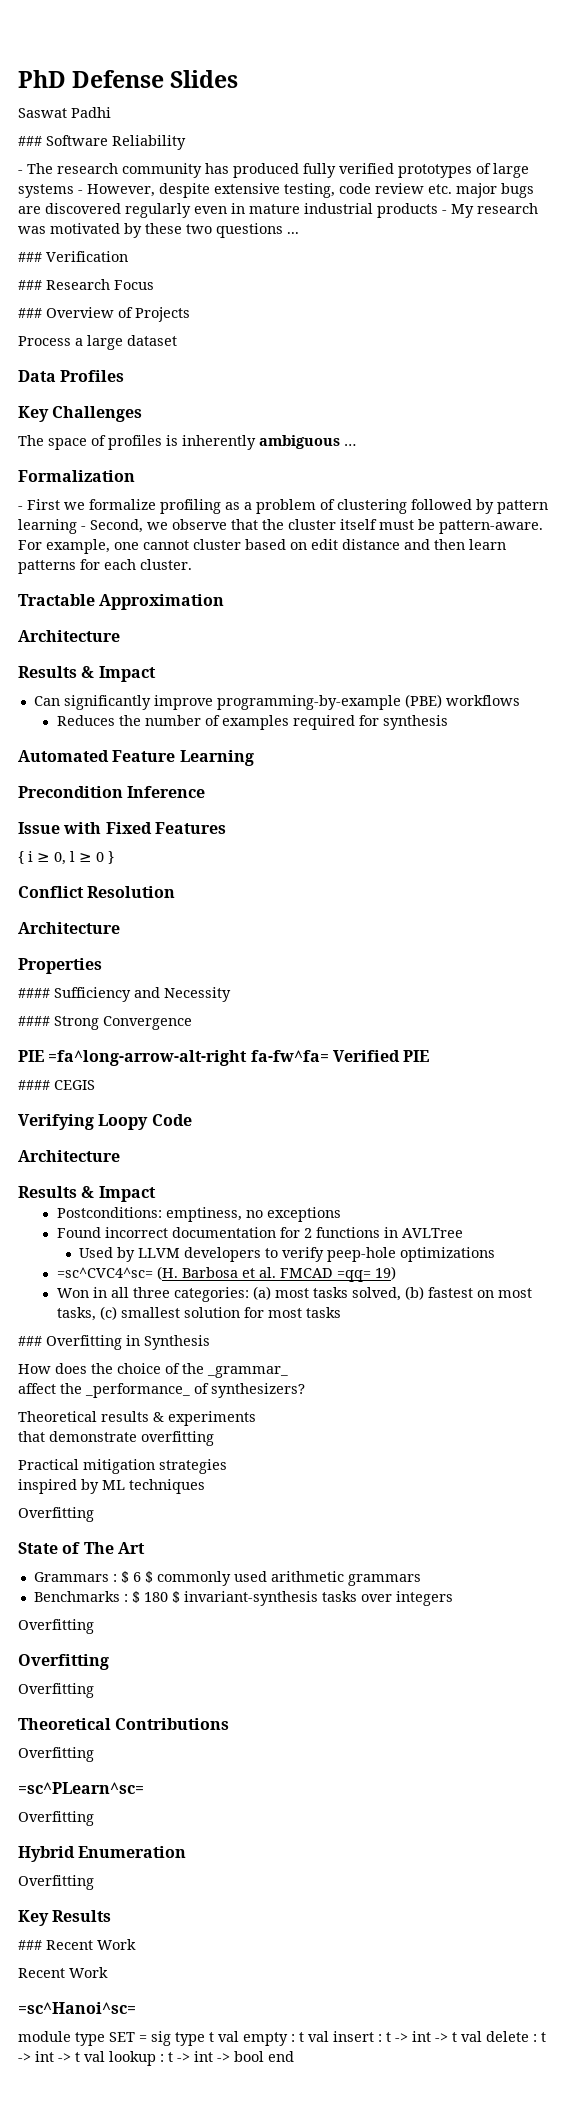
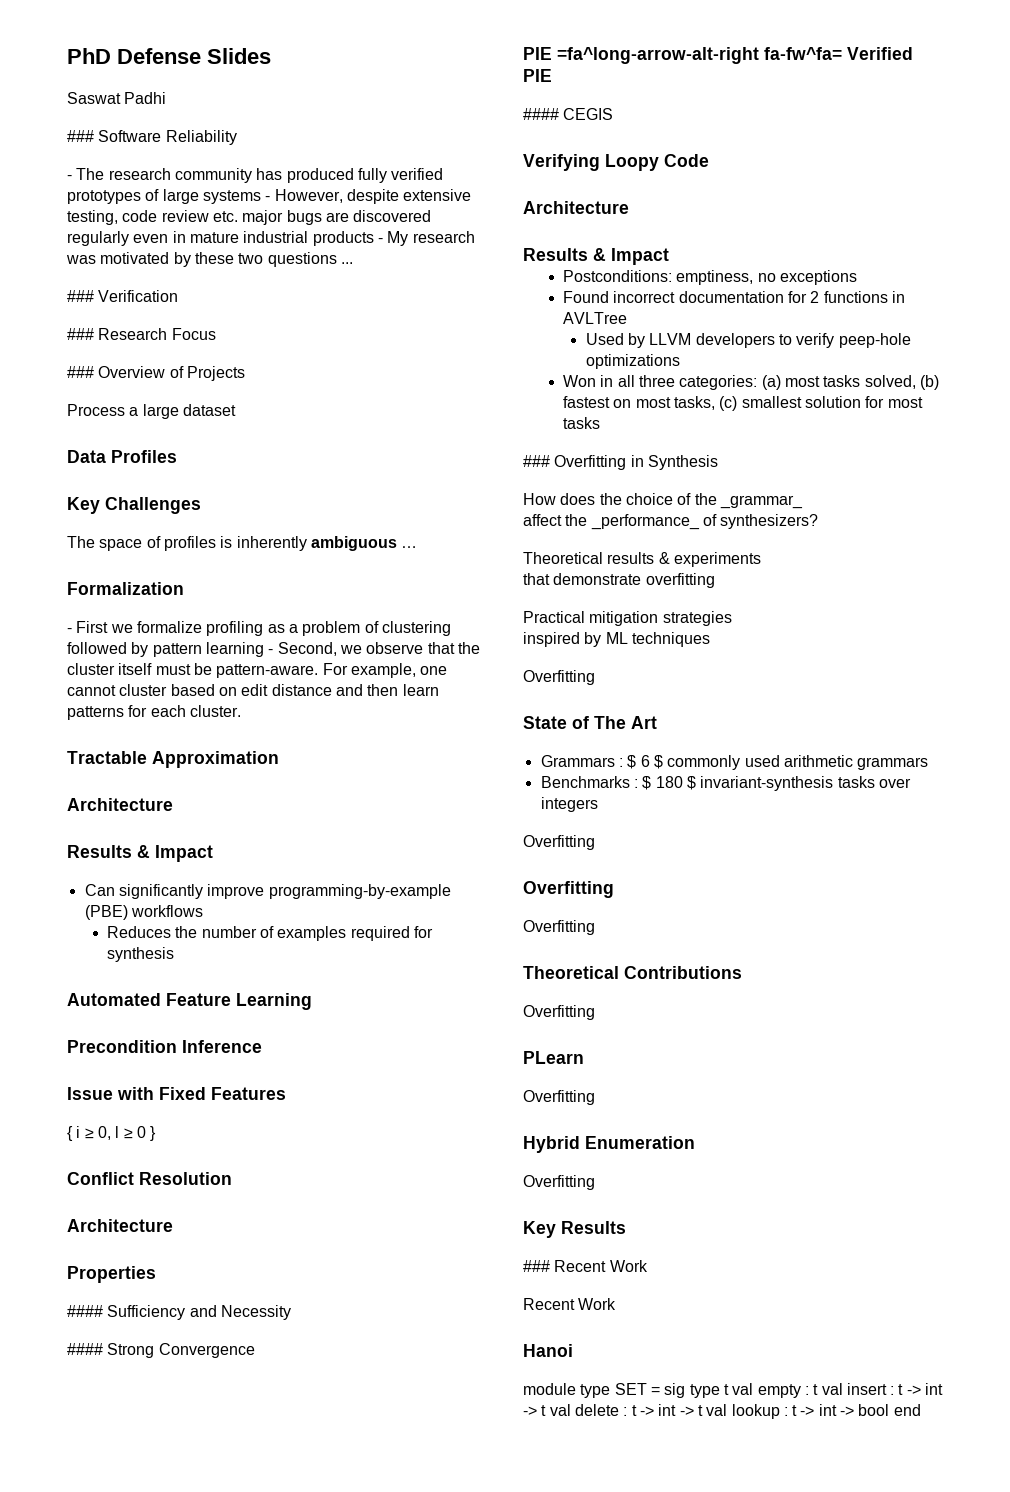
[56,1266,396,1282] // =sc^CVC4^sc= (H. Barbosa et al. FMCAD =qq= 19) -> (680, 361) none
[18,1782,144,1794] =sc^PLearn^sc= -> [523,1051,584,1064] PLearn
[18,2002,136,2014] =sc^Hanoi^sc= -> [523,1344,573,1357] Hanoi

